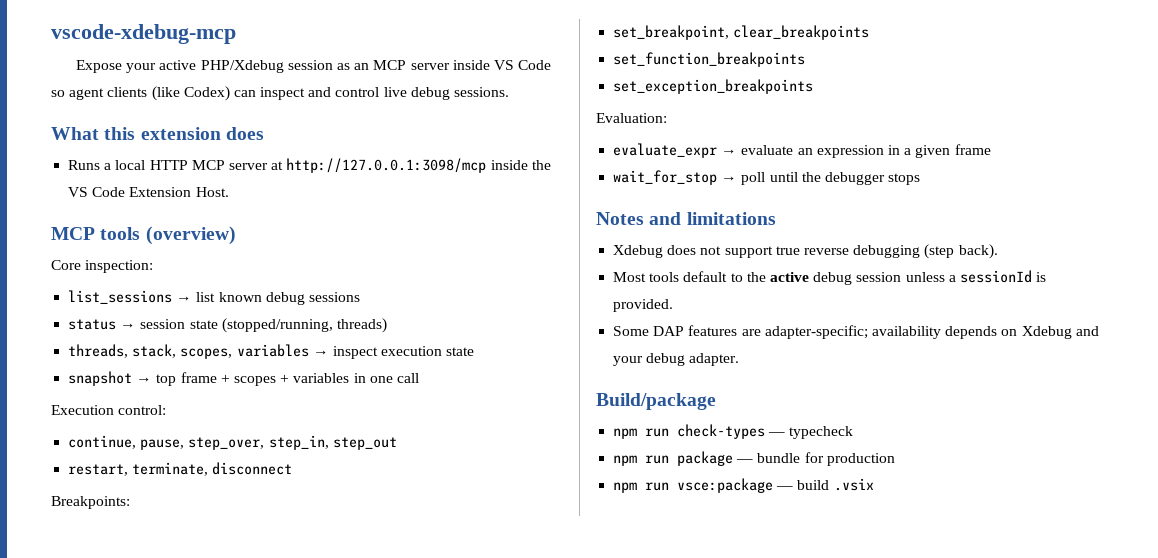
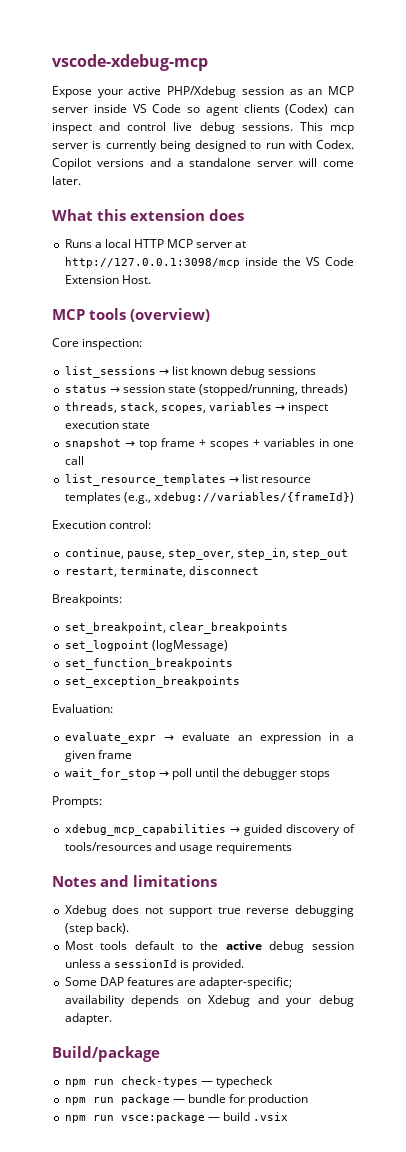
[151,86,230,101] (like Codex) -> [285,104,329,115] (Codex)
(510, 92) none -> [299,122,354,134] [52,140,354,152] [52,158,354,170] [52,176,81,185] This mcp server is currently being designed to run with Codex. Copilot versions and a standalone server will come later.
(419, 378) none -> [64,474,311,486] [64,492,354,504] // list_resource_templates → list resource templates (e.g., xdebug://variables/{frameId})
(870, 32) none -> [64,640,228,652] // set_logpoint (logMessage)
(921, 179) none -> [52,796,102,808] [64,824,355,836] [64,842,292,854] // Prompts: // xdebug_mcp_capabilities → guided discovery of tools/resources and usage requirements

